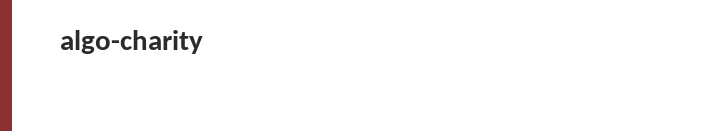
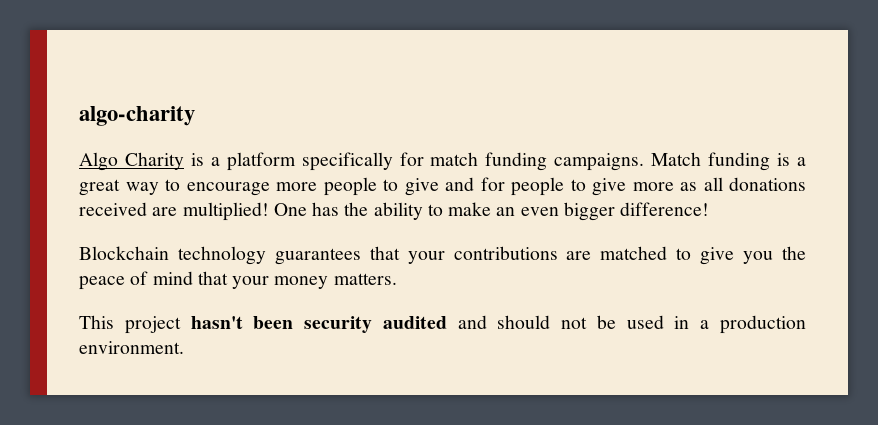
(203, 42) none -> [79,152,806,171] [79,177,806,196] [79,202,710,221] [79,246,806,265] [79,271,397,290] [79,315,806,334] [79,341,184,354] // Algo Charity is a platform specifically for match funding campaigns. Match funding is a great way to encourage more people to give and for people to give more as all donations received are multiplied! One has the ability to make an even bigger difference! // Blockchain technology guarantees that your contributions are matched to give you the peace of mind that your money matters. // This project hasn't been security audited and should not be used in a production environment.

